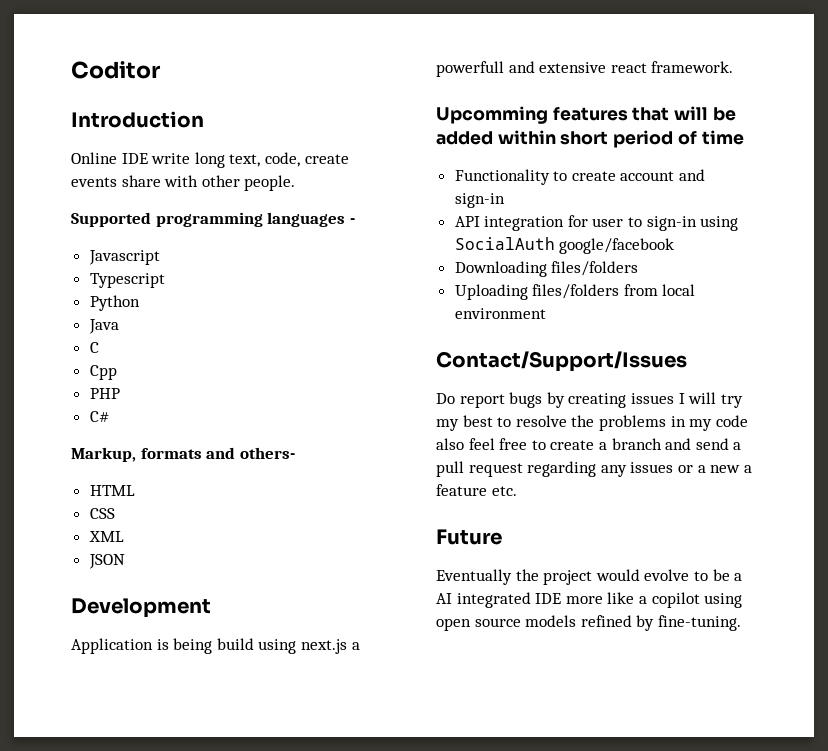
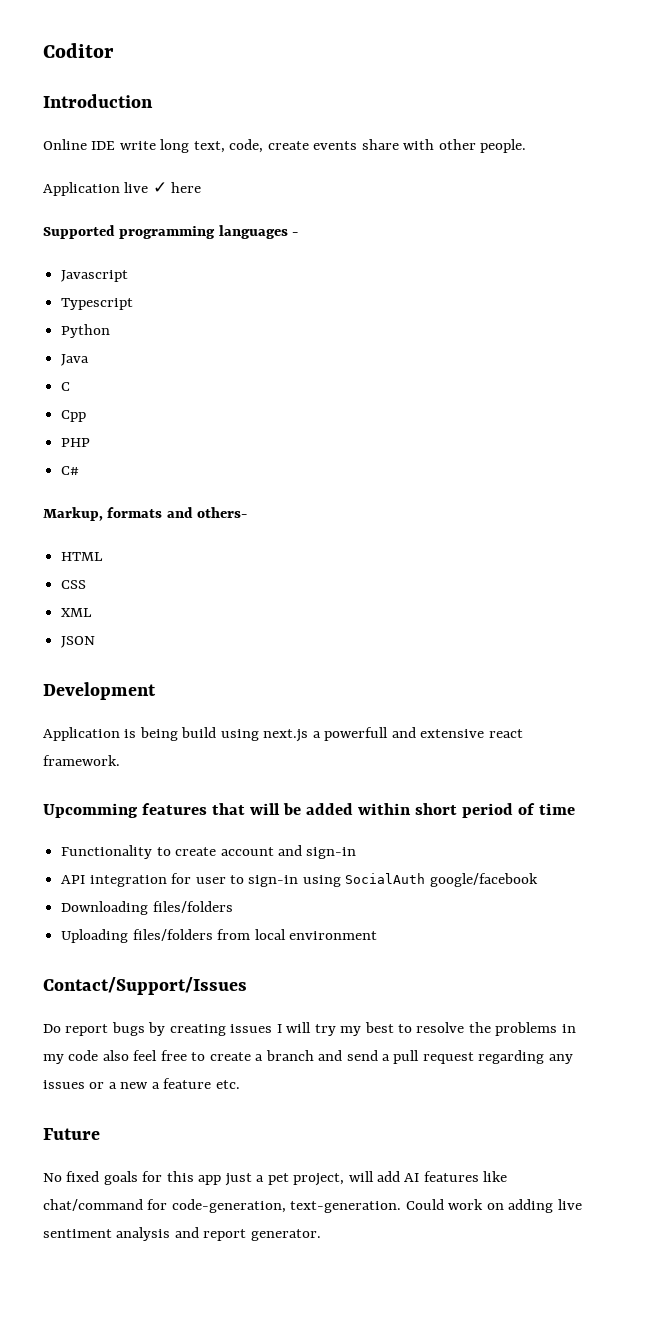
(296, 183) none -> [43,182,202,196] // Application live ✓ here
[436,569,743,585] [436,592,743,608] [436,615,741,631] Eventually the project would evolve to be a AI integrated IDE more like a copilot using open source models refined by fine-tuning. -> [43,1171,508,1186] [43,1199,582,1213] [43,1227,321,1241] No fixed goals for this app just a pet project, will add AI features like chat/command for code-generation, text-generation. Could work on adding live sentiment analysis and report generator.

